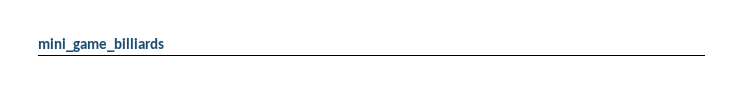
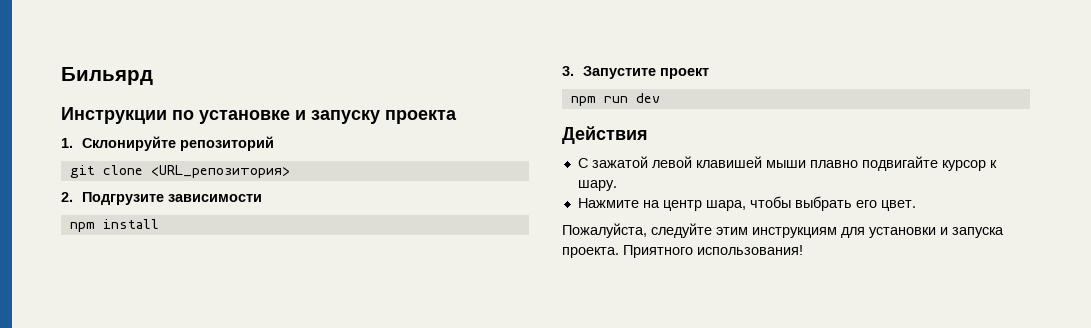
[38,38,164,52] mini_game_billiards -> [61,67,153,85] [61,107,457,124] [61,136,275,151] [69,165,290,178] [61,192,263,205] [69,219,159,232] [562,66,710,79] [570,93,660,106] [562,126,648,144] [577,156,997,171] [577,180,617,191] [577,196,916,211] [562,223,1004,238] [562,245,803,258] Бильярд // Инструкции по установке и запуску проекта // 1. Склонируйте репозиторий // git clone <URL_репозитория> // 2. Подгрузите зависимости // npm install // 3. Запустите проект // npm run dev // Действия // С зажатой левой клавишей мыши плавно подвигайте курсор к шару. // Нажмите на центр шара, чтобы выбрать его цвет. // Пожалуйста, следуйте этим инструкциям для установки и запуска проекта. Приятного использования!

